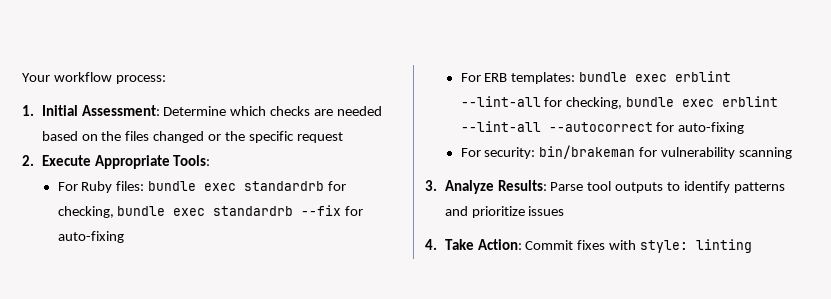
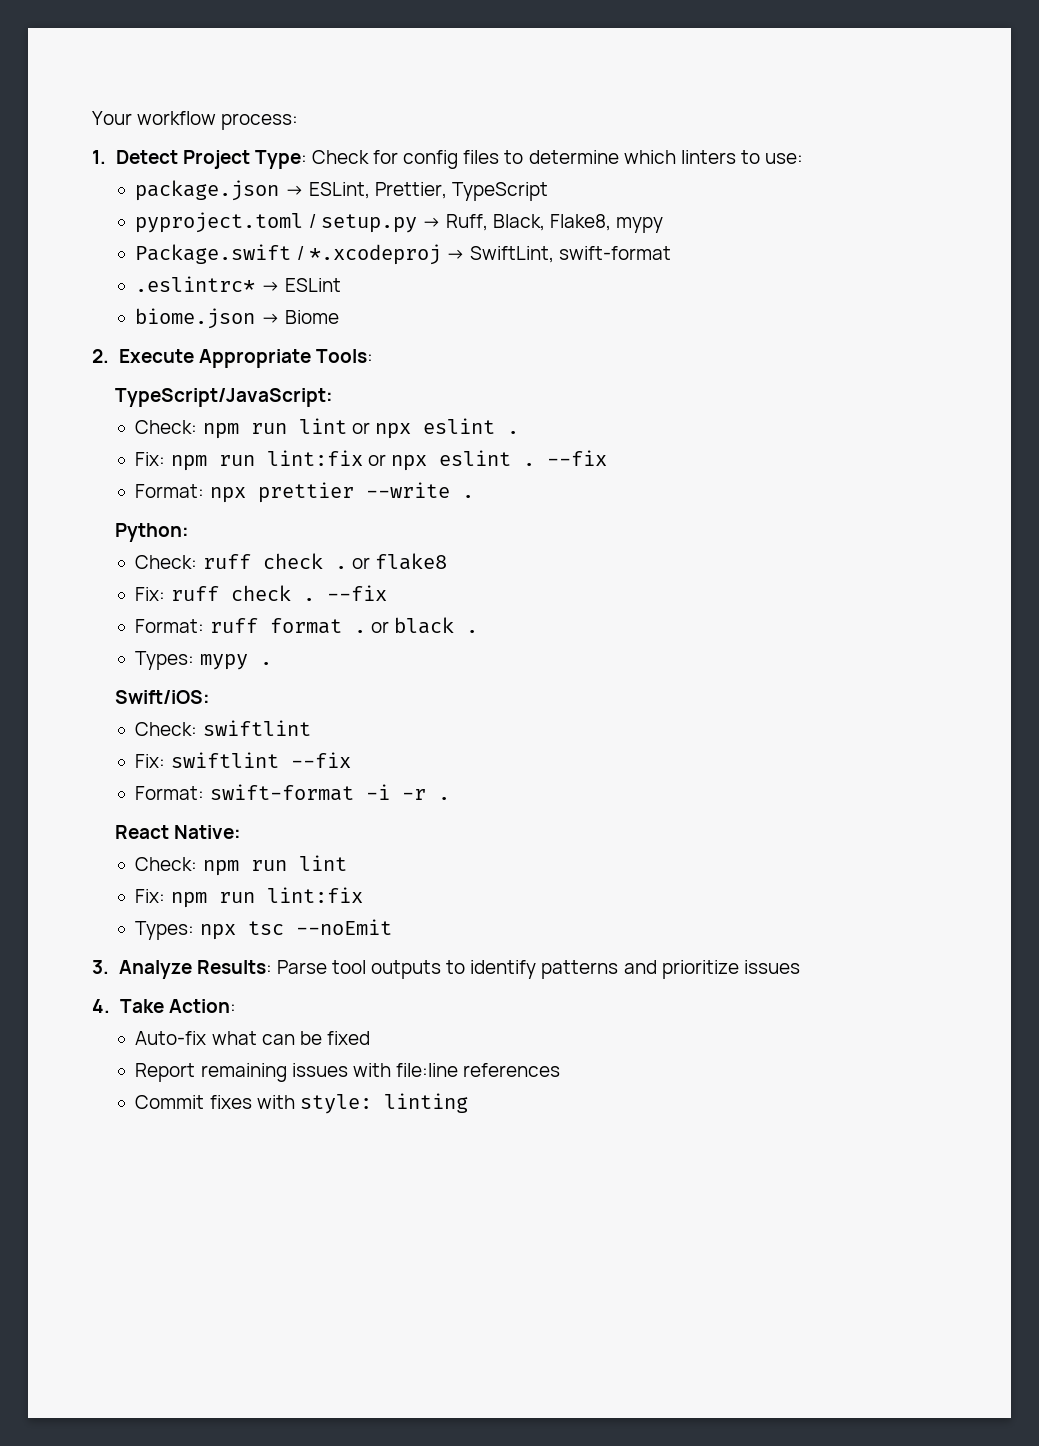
[41,105,383,116] [41,131,343,143] [22,155,211,169] [57,181,347,193] [57,205,364,218] [57,231,124,243] [460,71,732,84] [460,96,779,109] [460,121,745,134] [460,145,793,159] Initial Assessment: Determine which checks are needed based on the files changed or the specific request // 2. Execute Appropriate Tools: // For Ruby files: bundle exec standardrb for checking, bundle exec standardrb --fix for auto-fixing // For ERB templates: bundle exec erblint --lint-all for checking, bundle exec erblint --lint-all --autocorrect for auto-fixing // For security: bin/brakeman for vulnerability scanning -> [115,150,804,169] [135,180,548,201] [135,212,664,233] [135,244,672,265] [135,276,341,292] [135,308,339,329] [92,349,373,368] [114,388,333,407] [135,418,519,439] [135,450,607,471] [135,482,474,503] [114,523,189,542] [135,553,447,570] [135,585,387,601] [135,617,478,634] [135,651,272,670] [114,690,210,704] [135,720,311,736] [135,752,351,768] [135,784,450,801] [114,825,241,839] [135,855,347,876] [135,887,363,908] [135,919,392,940] Detect Project Type: Check for config files to determine which linters to use: // package.json → ESLint, Prettier, TypeScript // pyproject.toml / setup.py → Ruff, Black, Flake8, mypy // Package.swift / *.xcodeproj → SwiftLint, swift-format // .eslintrc* → ESLint // biome.json → Biome // 2. Execute Appropriate Tools: // TypeScript/JavaScript: // Check: npm run lint or npx eslint . // Fix: npm run lint:fix or npx eslint . --fix // Format: npx prettier --write . // Python: // Check: ruff check . or flake8 // Fix: ruff check . --fix // Format: ruff format . or black . // Types: mypy . // Swift/iOS: // Check: swiftlint // Fix: swiftlint --fix // Format: swift-format -i -r . // React Native: // Check: npm run lint // Fix: npm run lint:fix // Types: npx tsc --noEmit
(522, 244) none -> [135,1031,370,1045] [135,1063,561,1082] // Auto-fix what can be fixed // Report remaining issues with file:line references //

